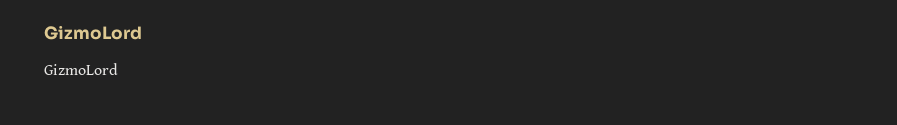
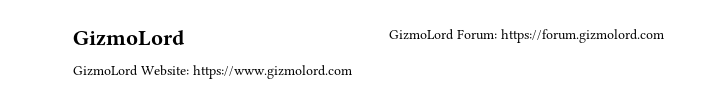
(118, 69) none -> [141,65,352,79] [389,29,664,43] Website: https://www.gizmolord.com GizmoLord Forum: https://forum.gizmolord.com

